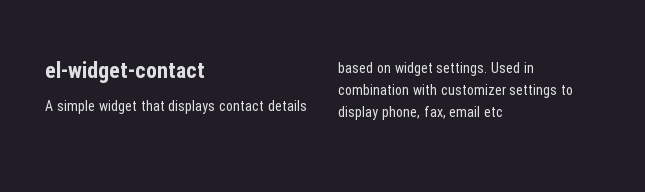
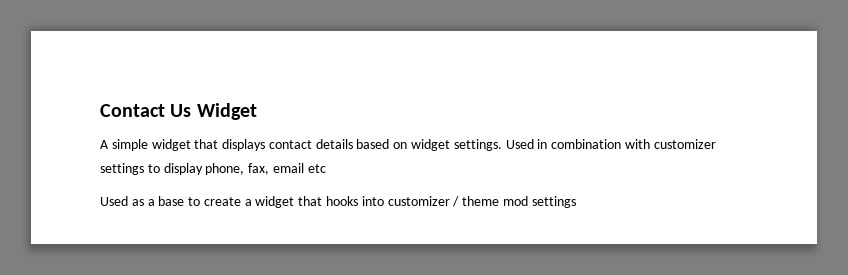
[45,61,205,83] el-widget-contact -> [100,103,257,120] Contact Us Widget
(504, 112) none -> [100,196,576,208] // Used as a base to create a widget that hooks into customizer / theme mod settings

